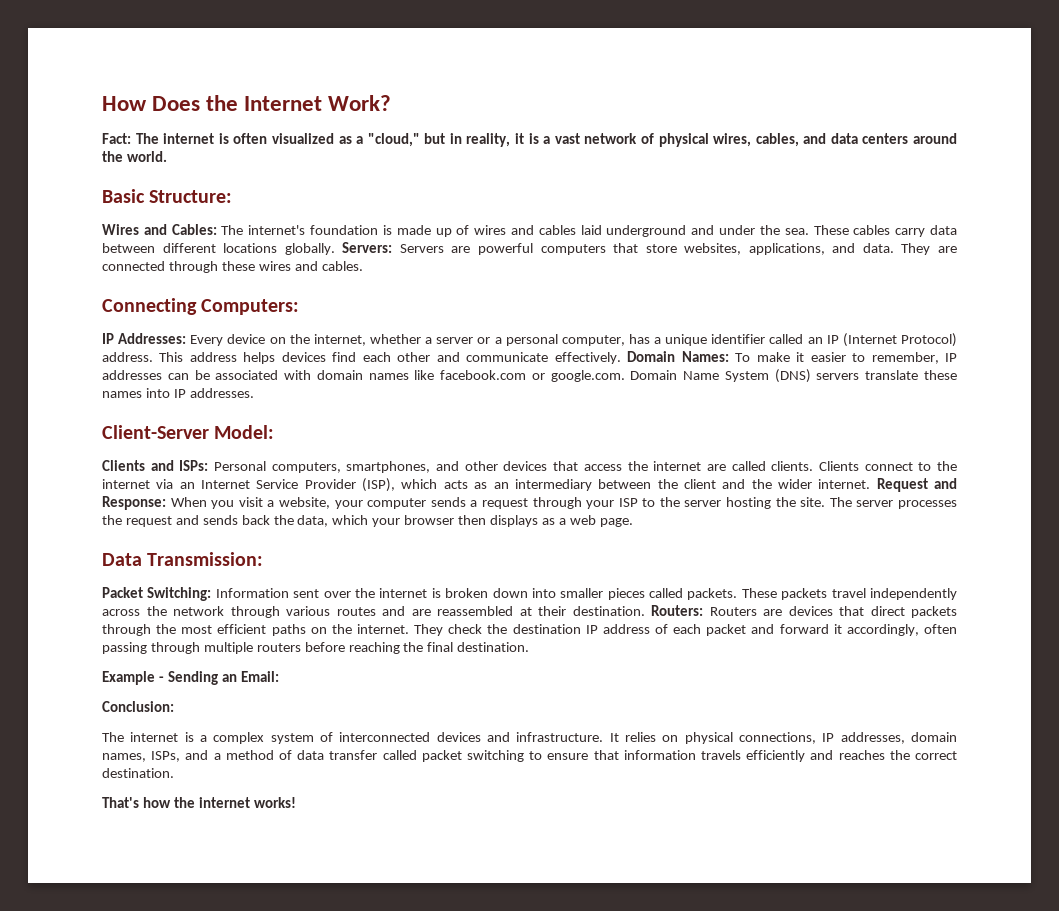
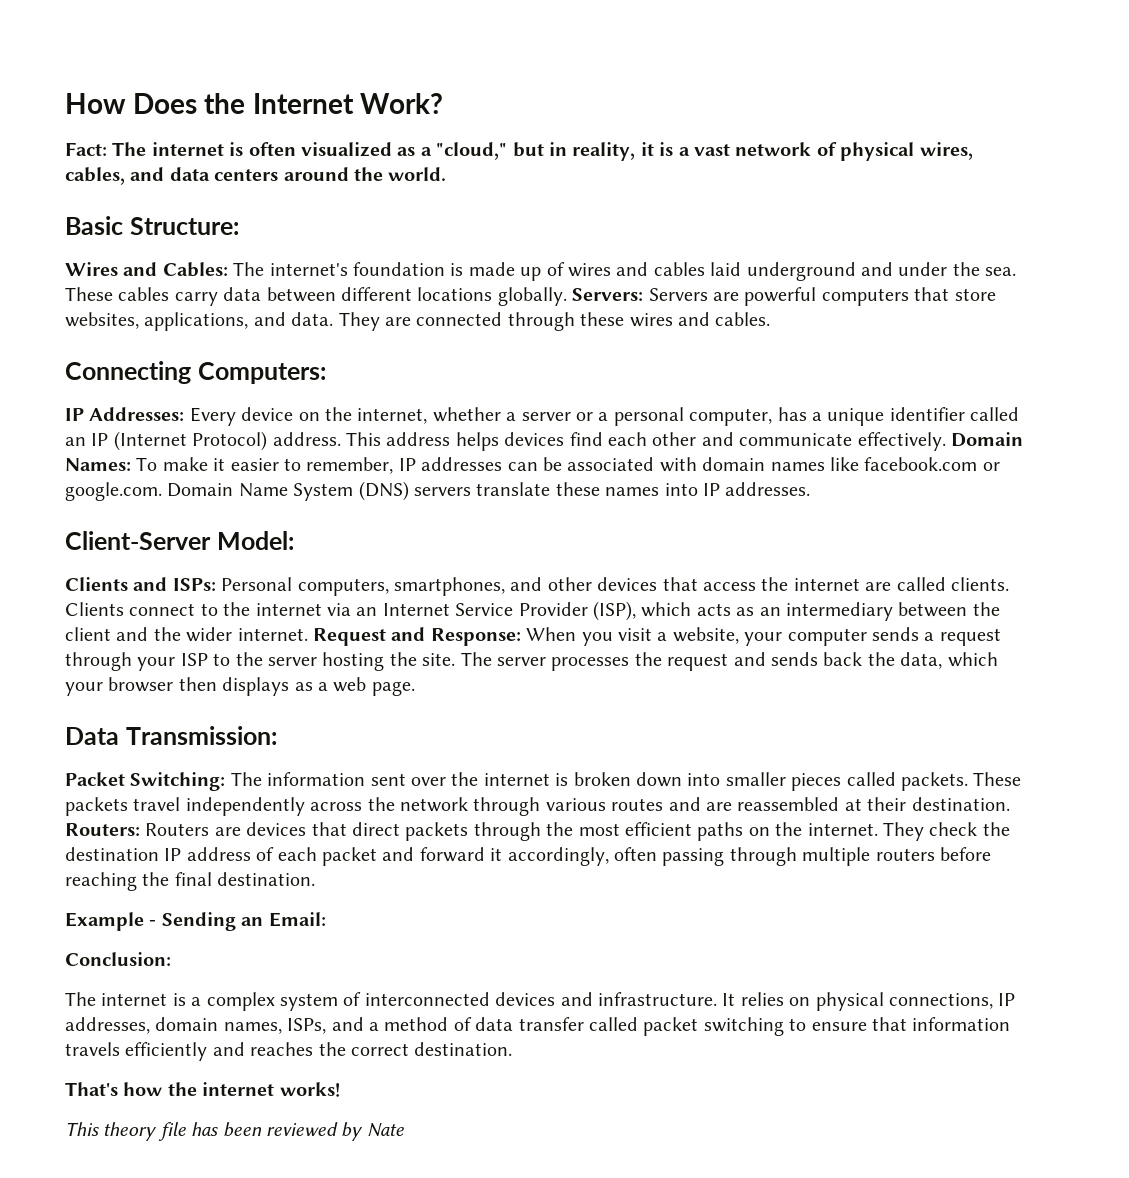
[215,588,289,598] Information -> [230,772,366,786] The information
(296, 802) none -> [65,1122,404,1141] // This theory file has been reviewed by Nate

